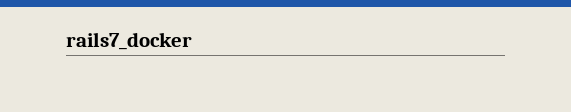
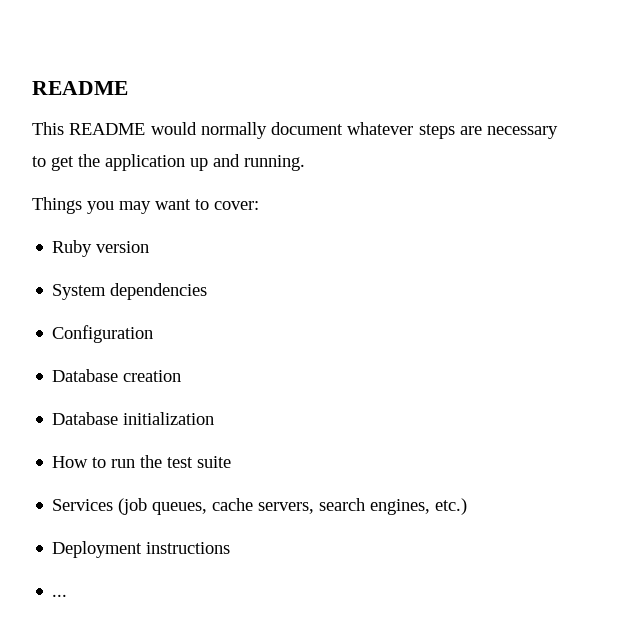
[66,32,192,50] rails7_docker -> [32,81,128,95] [32,122,558,139] [32,154,305,171] [32,197,259,214] [52,240,150,257] [52,283,208,300] [52,325,154,343] [52,369,182,382] [52,412,215,425] [52,455,232,468] [52,498,468,515] [52,541,231,558] [52,594,68,597] README // This README would normally document whatever steps are necessary to get the application up and running. // Things you may want to cover: // Ruby version // System dependencies // Configuration // Database creation // Database initialization // How to run the test suite // Services (job queues, cache servers, search engines, etc.) // Deployment instructions // ...

